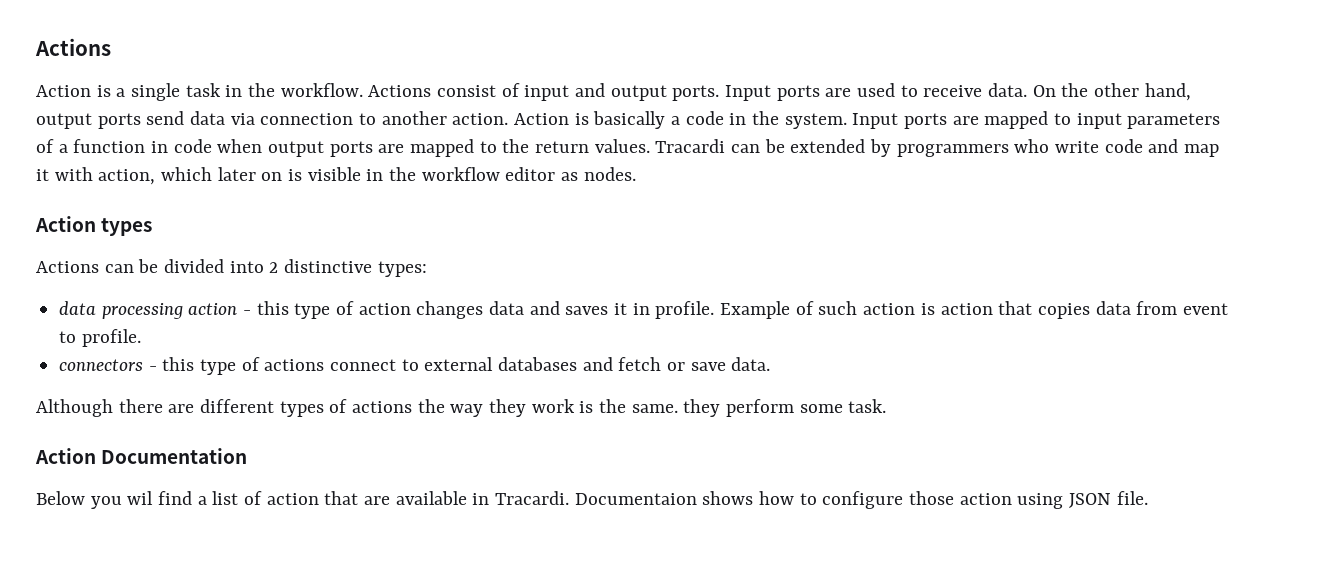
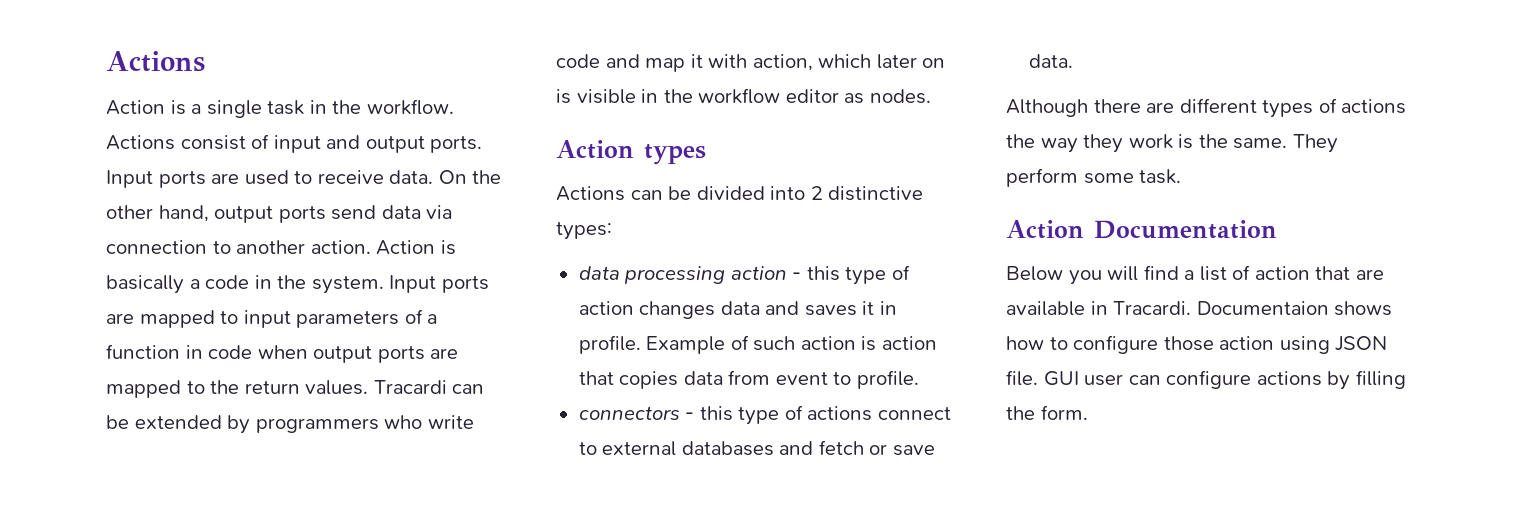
[683,399,721,417] they -> [1292,134,1338,153] They
[127,491,154,505] wil -> [1107,266,1139,281] will
(1148, 498) none -> [1043,370,1406,390] [1006,405,1088,420] GUI user can configure actions by filling the form.

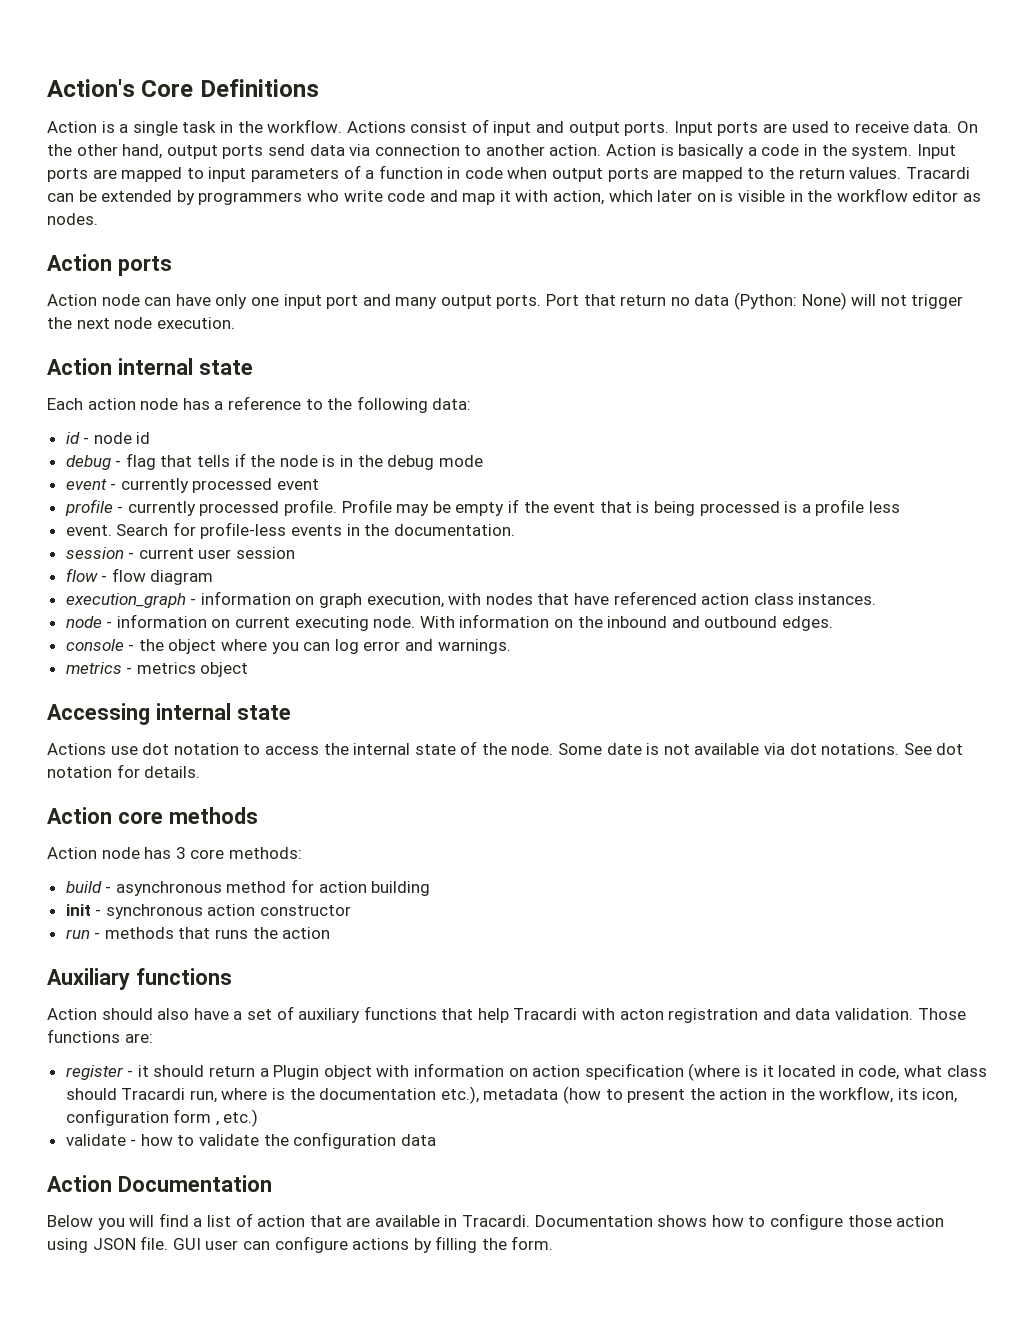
[106,51,205,72] Actions -> [47,79,319,97] Action's Core Definitions
[644,144,706,165] [556,186,924,201] [556,222,612,240] [578,265,910,285] [578,301,897,319] [578,335,937,354] [578,370,919,389] [578,405,951,425] [578,440,935,456] [1028,54,1073,68] [1006,98,1407,118] [1006,134,1338,153] [1006,168,1182,187] types // Actions can be divided into 2 distinctive types: // data processing action - this type of action changes data and saves it in profile. Example of such action is action that copies data from event to profile. // connectors - this type of actions connect to external databases and fetch or save data. // Although there are different types of actions the way they work is the same. They perform some task. -> [117,256,172,276] [47,292,964,310] [47,317,235,329] [47,358,253,375] [47,396,472,413] [65,432,151,444] [65,453,483,470] [65,478,320,493] [64,499,900,516] [65,522,515,539] [65,547,296,559] [65,568,214,585] [65,591,877,608] [65,614,833,631] [65,639,511,654] [65,662,249,677] [47,703,291,725] [47,741,964,755] [47,764,201,778] [47,807,258,824] [47,847,302,859] [65,879,431,896] [65,904,352,919] [65,927,331,939] [47,968,232,990] [47,1006,966,1023] [47,1029,153,1043] [65,1063,987,1081] [65,1086,958,1104] [65,1109,259,1127] [65,1132,436,1149] ports // Action node can have only one input port and many output ports. Port that return no data (Python: None) will not trigger the next node execution. // Action internal state // Each action node has a reference to the following data: // id - node id // debug - flag that tells if the node is in the debug mode // event - currently processed event // profile - currently processed profile. Profile may be empty if the event that is being processed is a profile less // event. Search for profile-less events in the documentation. // session - current user session // flow - flow diagram // execution_graph - information on graph execution, with nodes that have referenced action class instances. // node - information on current executing node. With information on the inbound and outbound edges. // console - the object where you can log error and warnings. // metrics - metrics object // Accessing internal state // Actions use dot notation to access the internal state of the node. Some date is not available via dot notations. See dot notation for details. // Action core methods // Action node has 3 core methods: // build - asynchronous method for action building // init - synchronous action constructor // run - methods that runs the action // Auxiliary functions // Action should also have a set of auxiliary functions that help Tracardi with acton registration and data validation. Those functions are: // register - it should return a Plugin object with information on action specification (where is it located in code, what class should Tracardi run, where is the documentation etc.), metadata (how to present the action in the workflow, its icon, configuration form , etc.) // validate - how to validate the configuration data
[1196,301,1329,315] Documentaion -> [534,1215,653,1227] Documentation

